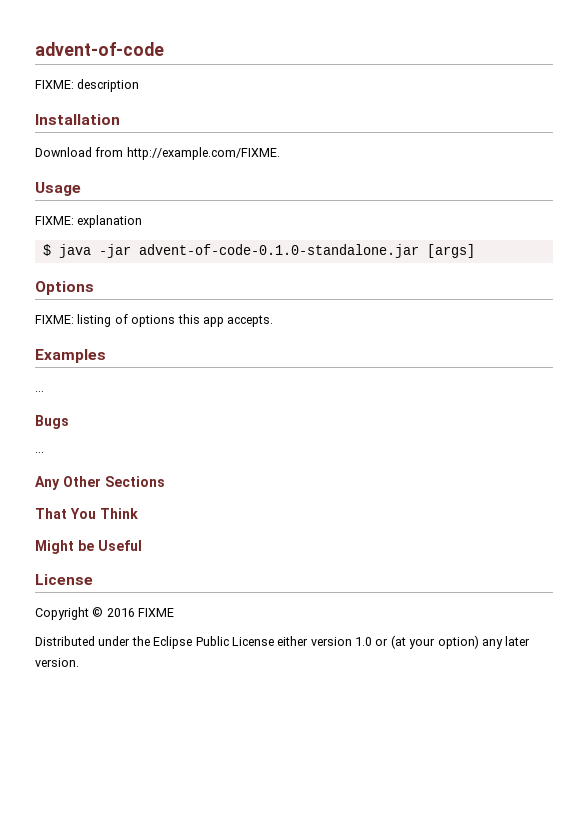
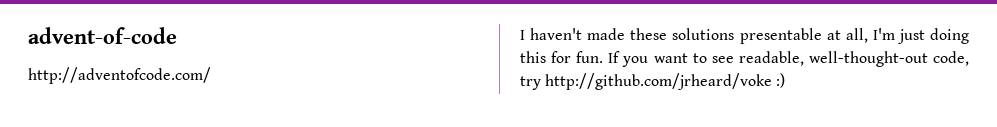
[35,79,140,92] [35,114,120,125] [35,147,280,160] [35,182,81,196] [35,215,143,228] [42,244,475,258] [35,281,94,295] [35,314,274,327] [35,349,106,363] [35,391,44,392] [35,415,69,429] [35,452,44,453] [35,476,165,490] [35,508,138,519] [35,540,142,554] [35,574,93,585] [35,607,175,620] [35,635,531,649] [35,658,79,667] FIXME: description // Installation // Download from http://example.com/FIXME. // Usage // FIXME: explanation // $ java -jar advent-of-code-0.1.0-standalone.jar [args] // Options // FIXME: listing of options this app accepts. // Examples // ... // Bugs // ... // Any Other Sections // That You Think // Might be Useful // License // Copyright © 2016 FIXME // Distributed under the Eclipse Public License either version 1.0 or (at your option) any later version. -> [28,67,211,84] [520,28,970,44] [520,51,969,67] [520,73,786,90] http://adventofcode.com/ // I haven't made these solutions presentable at all, I'm just doing this for fun. If you want to see readable, well-thought-out code, try http://github.com/jrheard/voke :)

